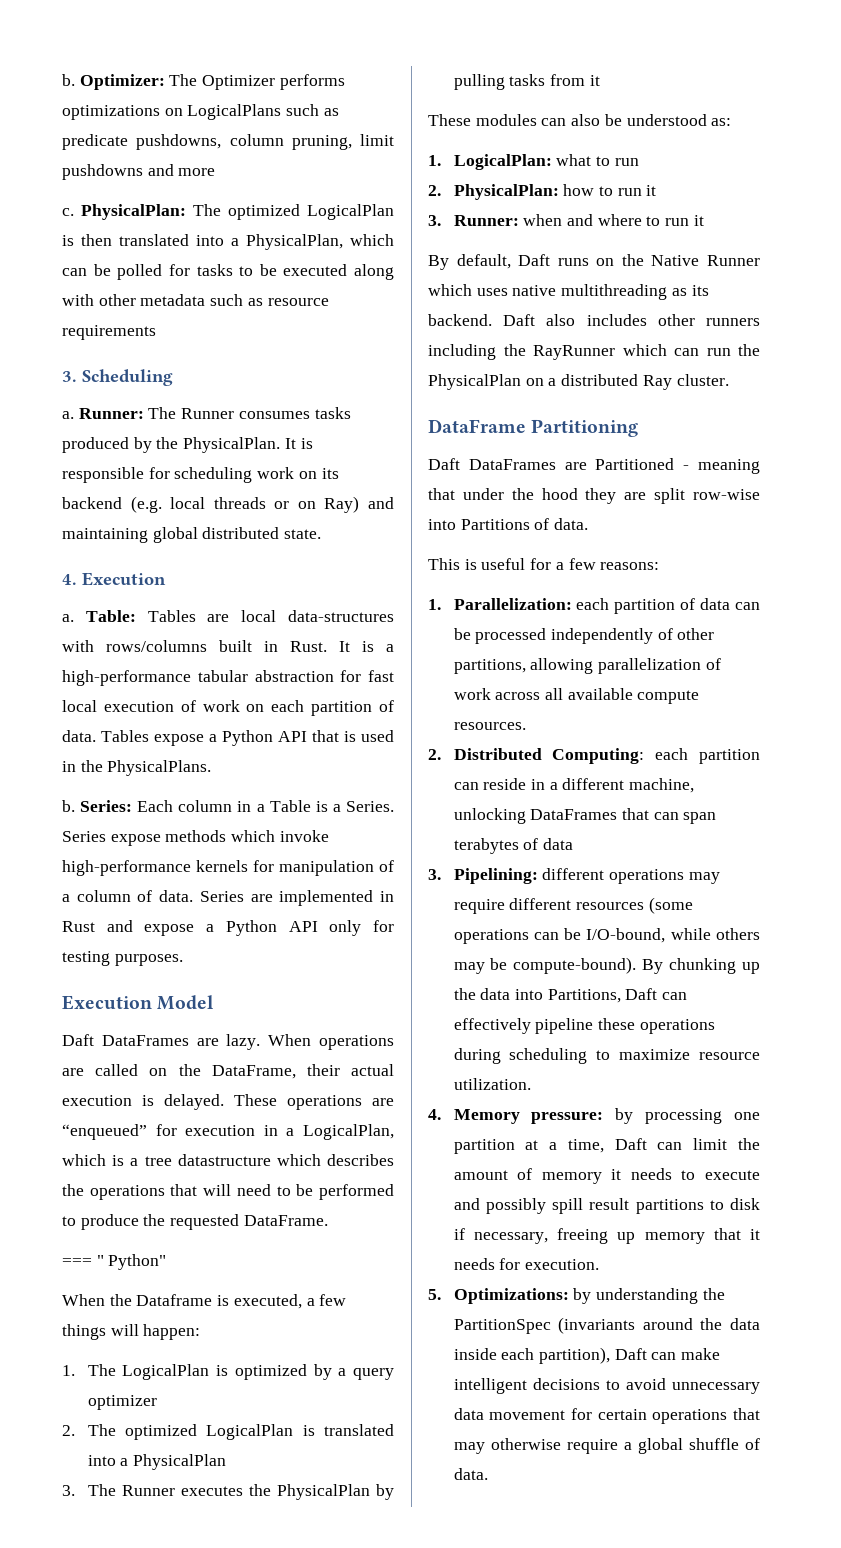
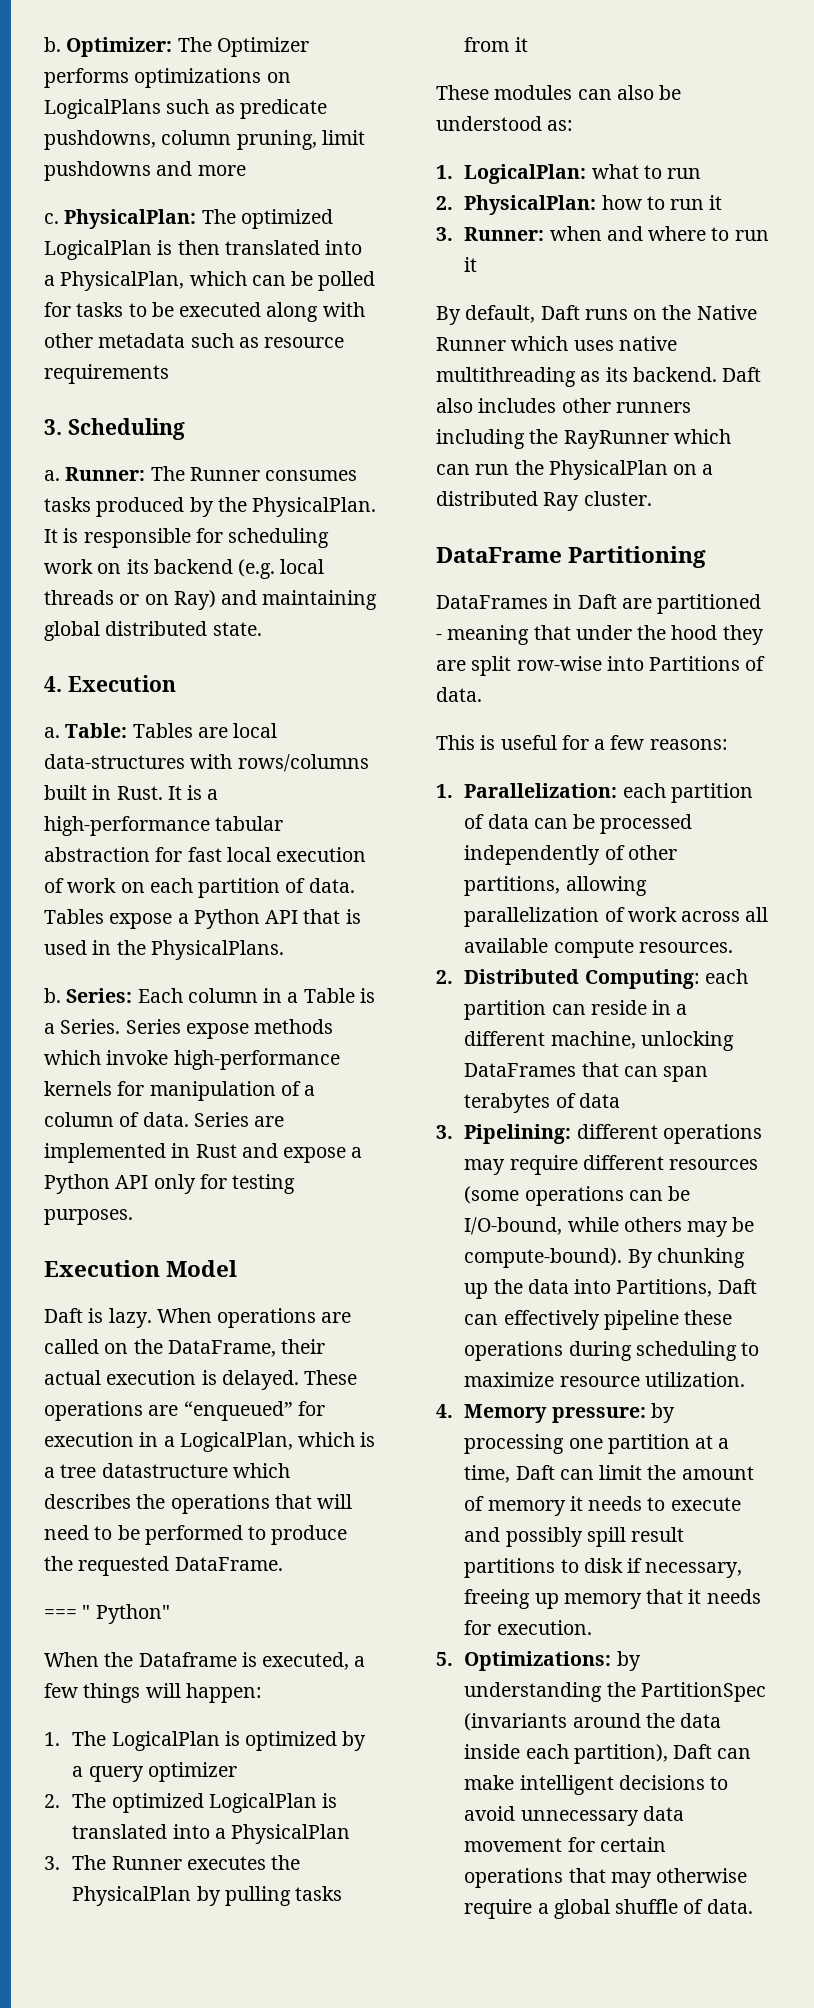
[101,1035,219,1046] DataFrames are -> [88,1308,104,1323] is
[428,458,675,470] Daft DataFrames are Partitioned -> [436,594,762,614] DataFrames in Daft are partitioned

